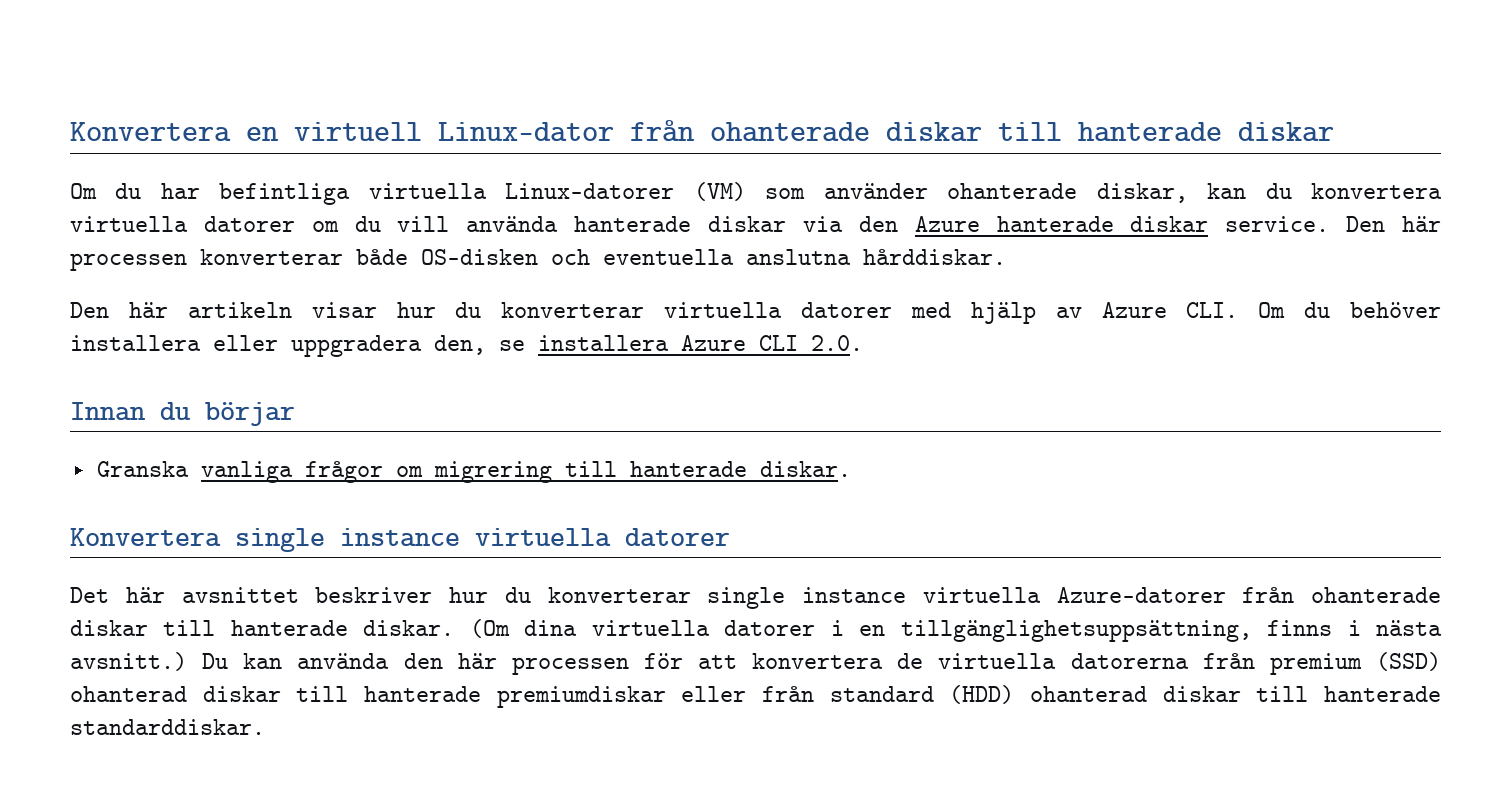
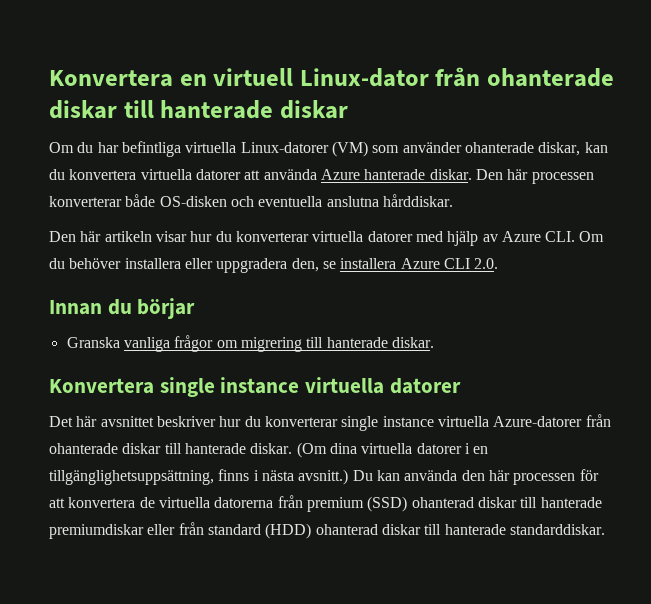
[311,216,1330,232] om du vill använda hanterade diskar via den Azure hanterade diskar service. -> [244,169,472,180] att använda Azure hanterade diskar.

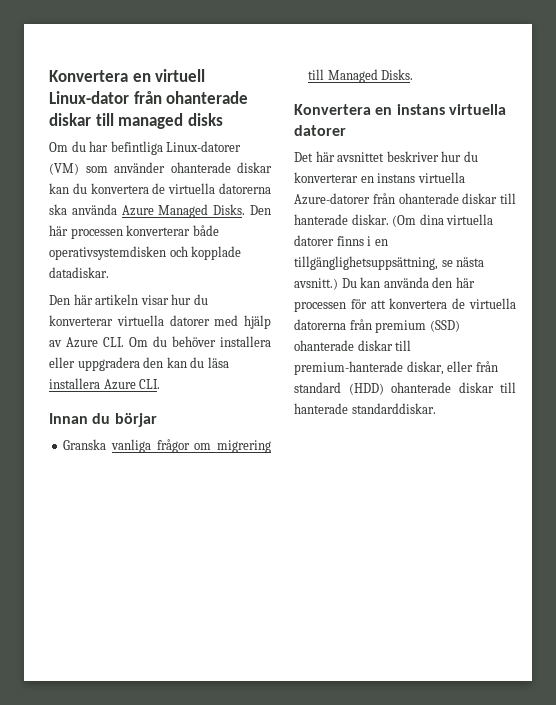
[160,100,348,119] hanterade diskar -> [118,113,223,129] managed disks
[185,142,237,153] virtuella -> (163, 148) none
[538,142,581,156] diskar, -> [237,162,272,173] diskar
[140,169,472,180] virtuella datorer att använda Azure hanterade diskar. -> [152,183,271,194] [49,204,246,218] de virtuella datorerna ska använda Azure Managed Disks.
[159,194,453,207] OS-disken och eventuella anslutna hårddiskar. -> [49,246,242,260] [49,267,109,278] operativsystemdisken och kopplade datadiskar.
[291,258,499,272] den, se installera Azure CLI 2.0. -> [143,357,229,368] [49,378,161,390] den kan du läsa installera Azure CLI.
[326,337,434,348] [49,377,300,397] hanterade diskar. // Konvertera single instance -> [327,69,414,83] [294,104,445,115] Managed Disks. // Konvertera en instans
[341,416,434,431] single instance -> [360,173,416,183] en instans
(462, 448) none -> [336,236,364,246] finns
[218,469,259,481] finns i -> [441,260,453,267] se
[411,497,602,508] [49,524,144,539] ohanterad diskar till hanterade premiumdiskar -> [294,340,412,351] [294,361,444,375] ohanterade diskar till premium-hanterade diskar,
[315,524,378,535] ohanterad -> [391,382,451,393] ohanterade

